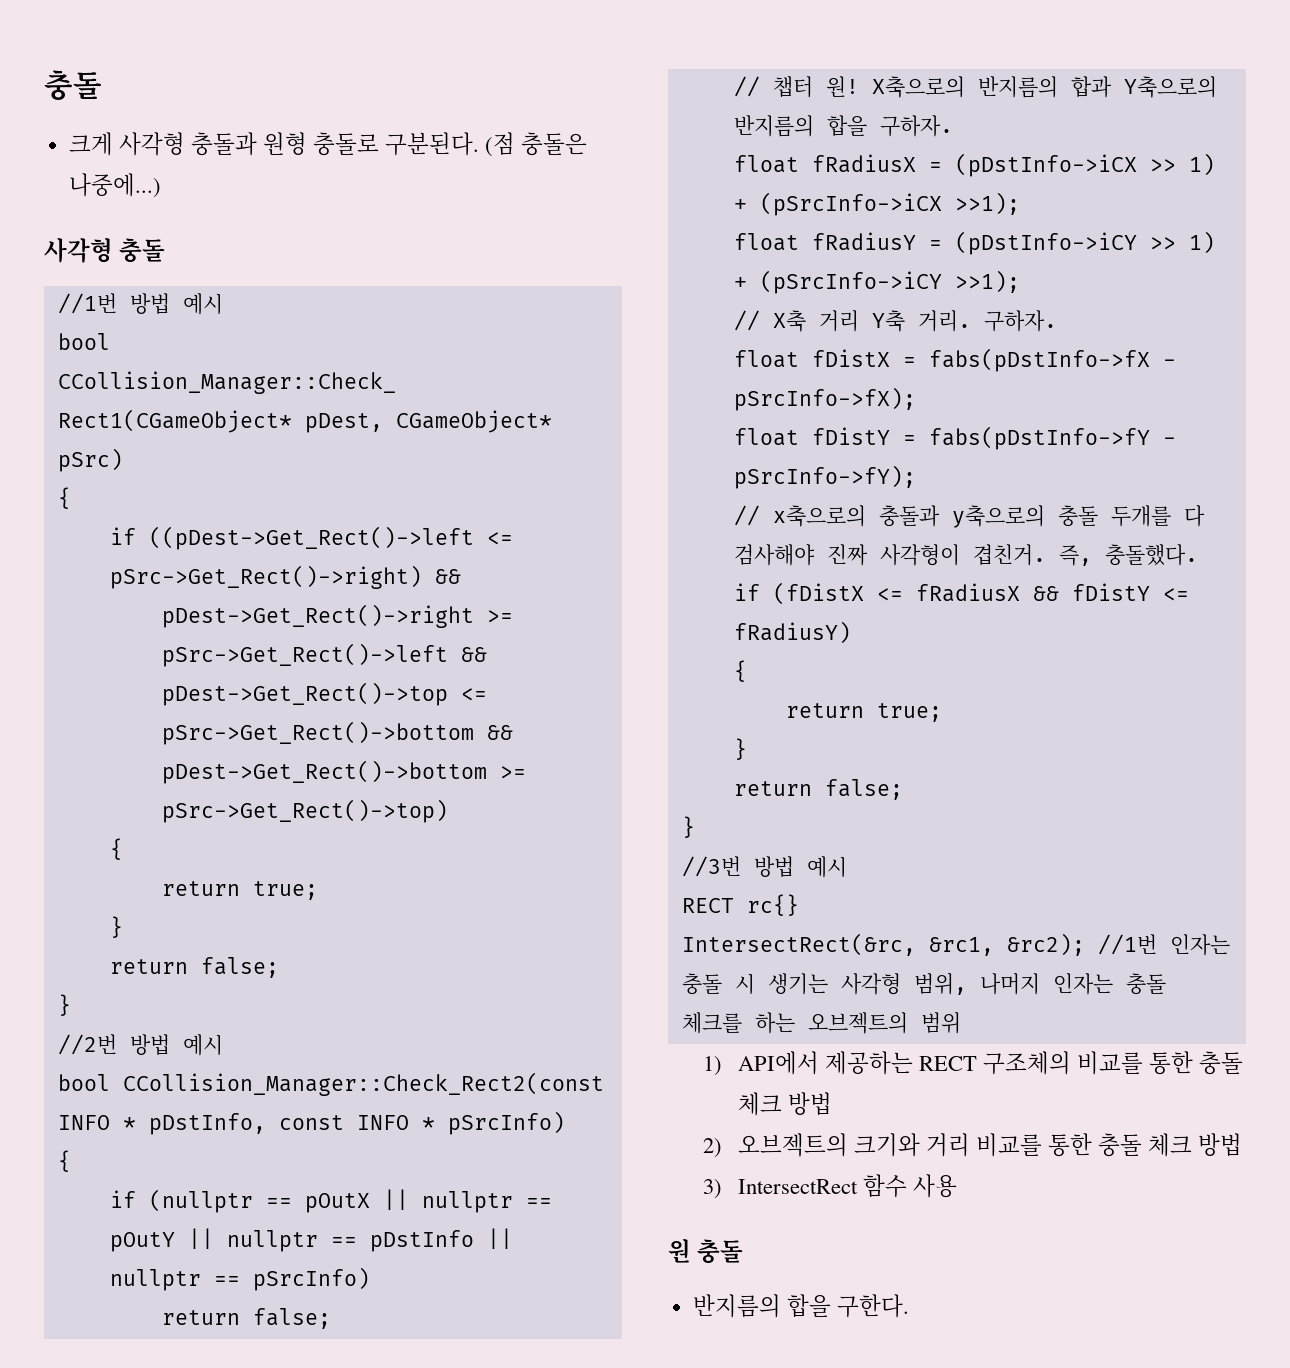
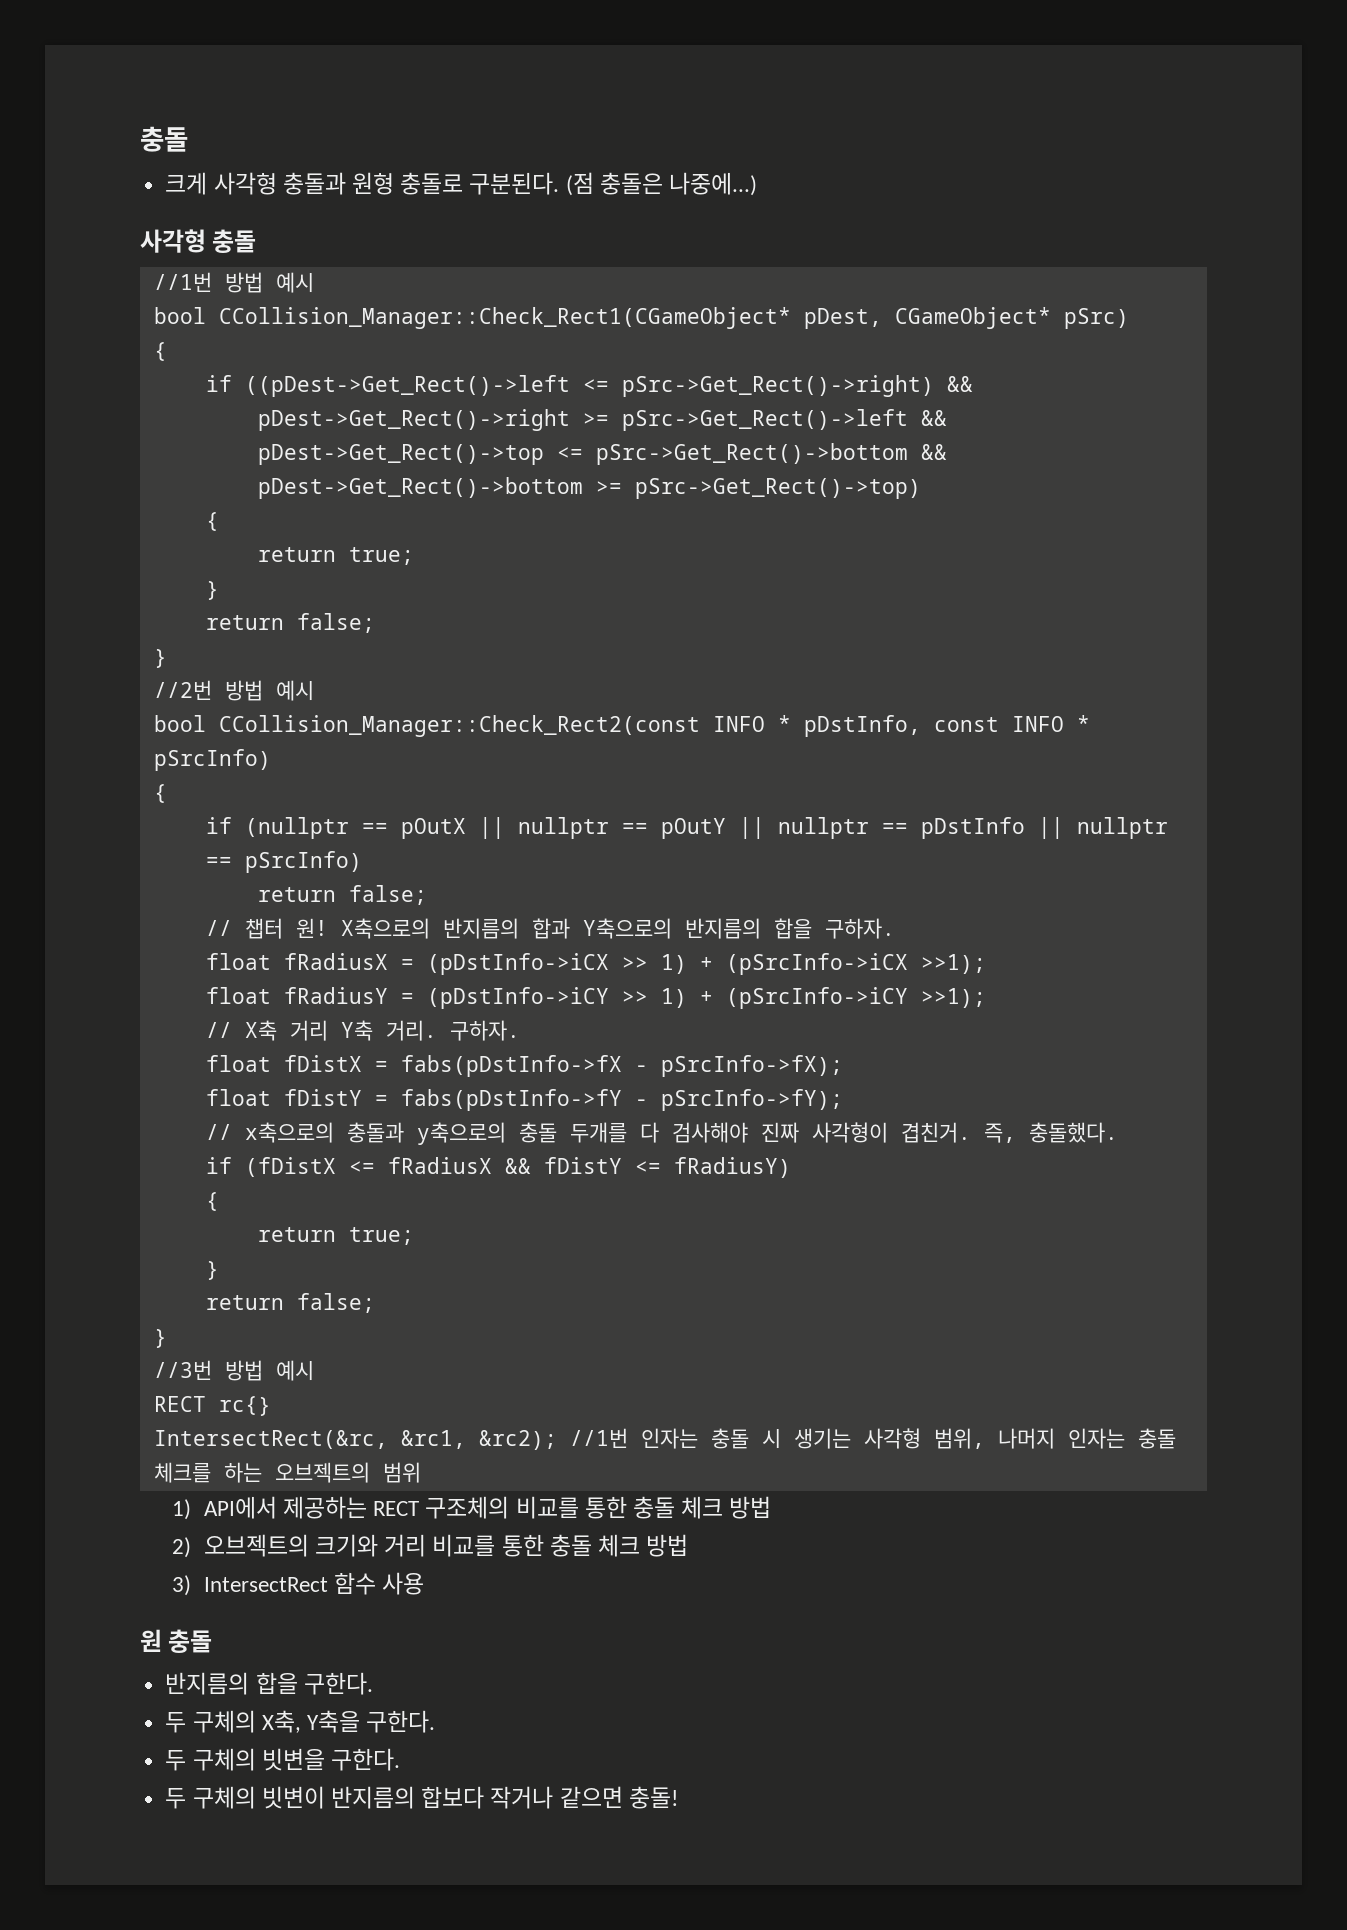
(909, 1306) none -> [165,1710,436,1733] [165,1748,400,1771] [165,1786,678,1809] // 두 구체의 X축, Y축을 구한다. // 두 구체의 빗변을 구한다. // 두 구체의 빗변이 반지름의 합보다 작거나 같으면 충돌!

